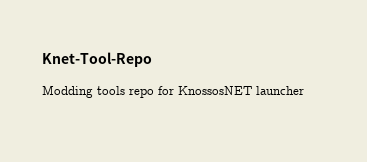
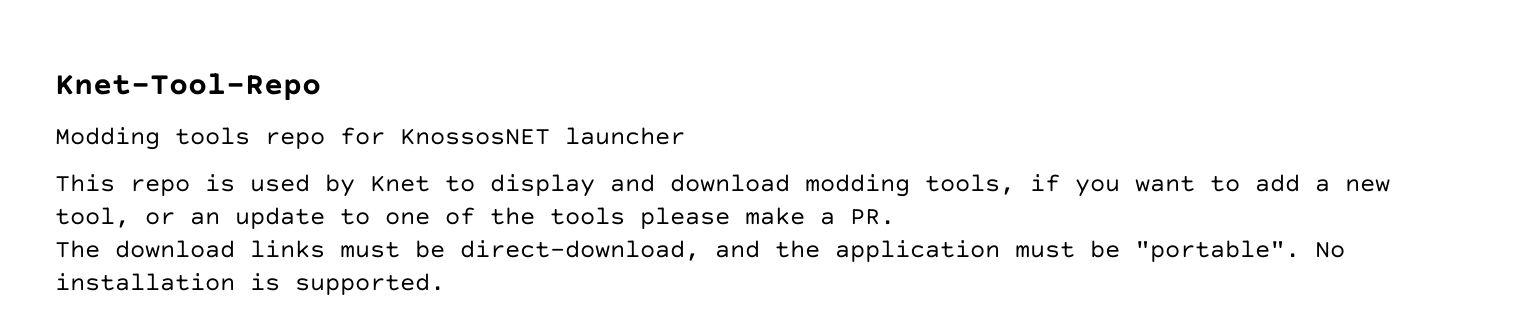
(304, 90) none -> [55,174,1390,197] [55,207,895,229] [55,240,1345,262] [55,273,445,295] // This repo is used by Knet to display and download modding tools, if you want to add a new tool, or an update to one of the tools please make a PR. // The download links must be direct-download, and the application must be "portable". No installation is supported.

